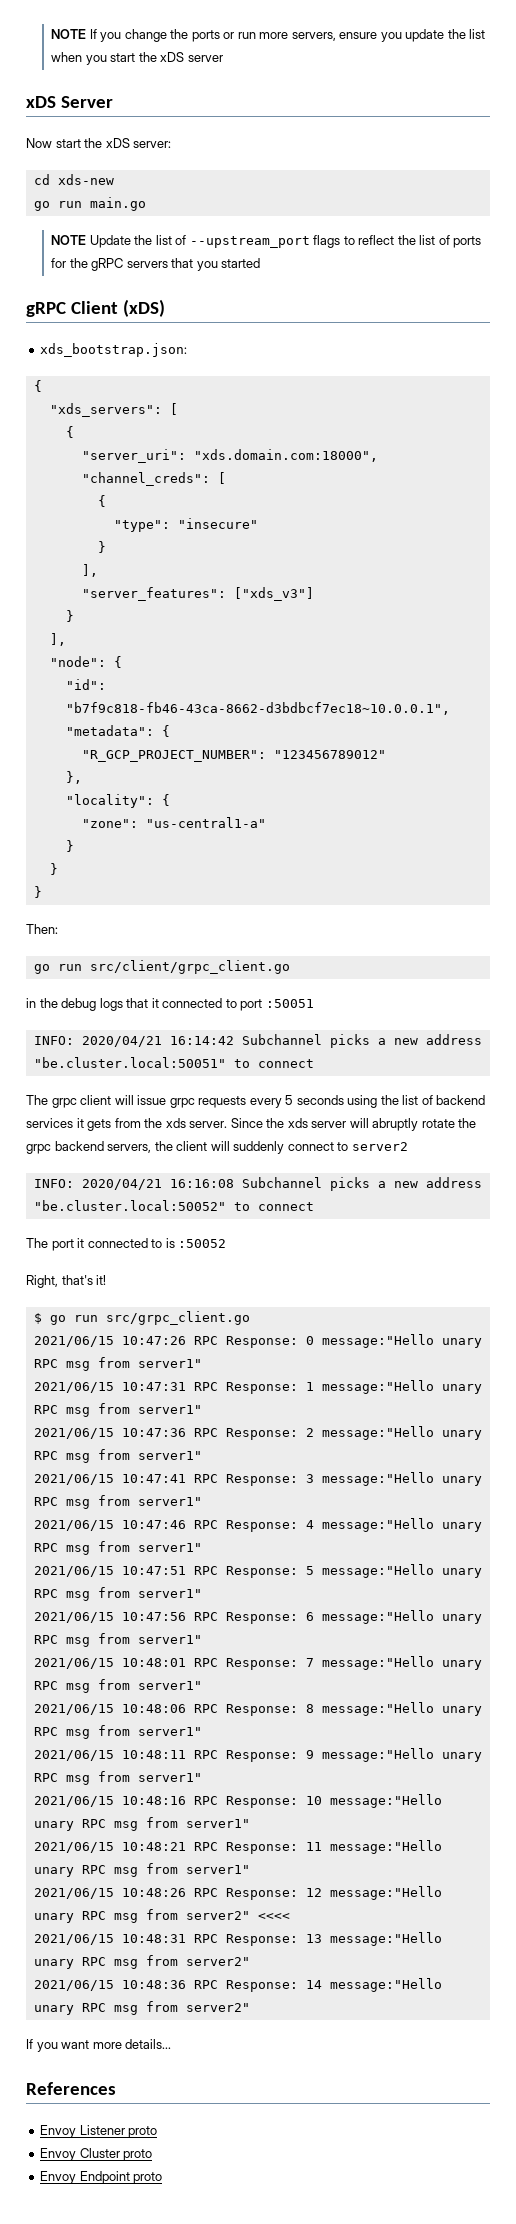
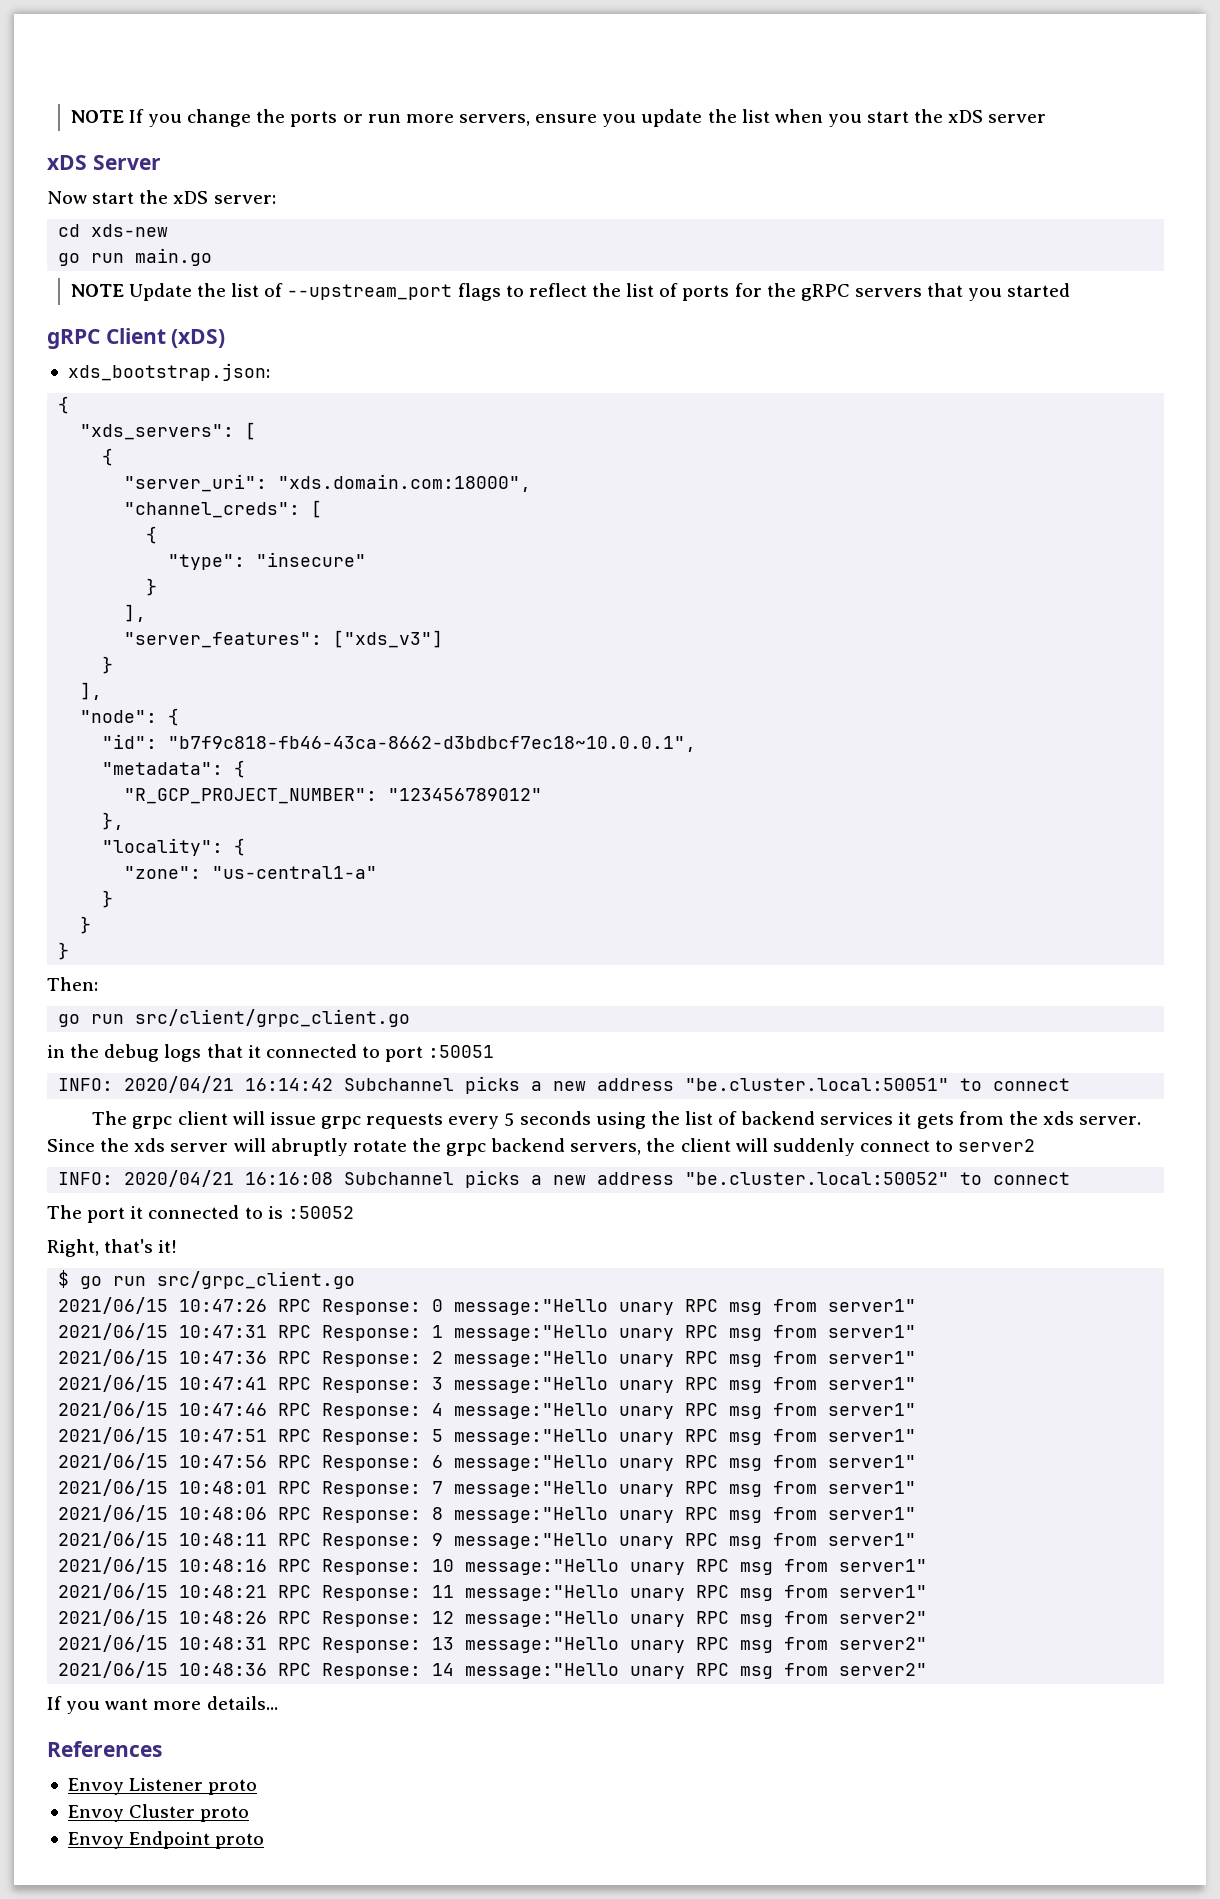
[257,1913,290,1920] <<<< -> (928, 1617) none

